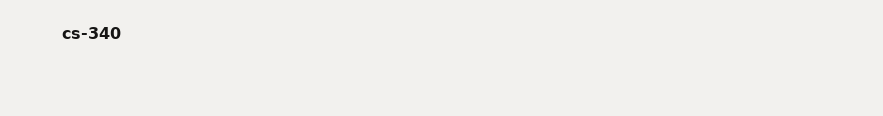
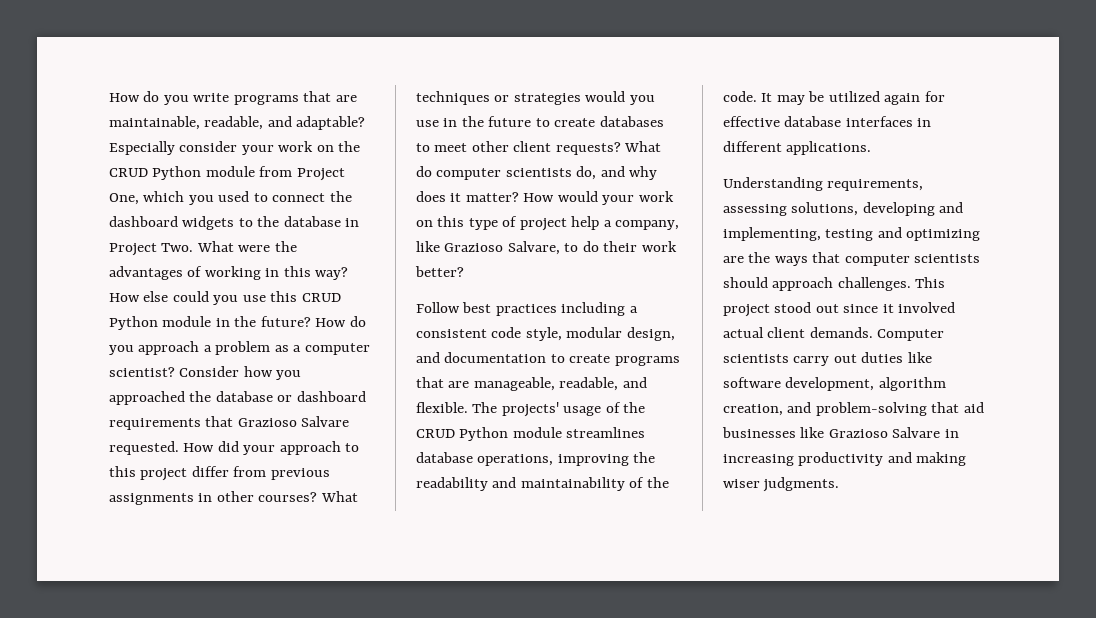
[62,27,121,39] cs-340 -> [109,91,357,105] [109,116,366,130] [109,141,361,155] [109,166,345,181] [109,191,352,205] [109,216,360,230] [109,241,297,256] [109,266,349,280] [109,291,341,305] [109,316,366,330] [109,341,370,355] [109,366,302,380] [109,391,366,405] [109,416,350,430] [109,441,360,455] [109,466,330,481] [109,491,358,505] [416,91,655,105] [416,116,664,127] [416,141,662,155] [416,166,658,180] [416,191,674,205] [416,216,680,231] [416,241,677,255] [415,266,464,277] [416,302,638,316] [416,327,675,341] [416,352,680,366] [416,377,647,391] [416,402,646,417] [416,427,646,441] [416,452,656,466] [416,477,669,491] [723,91,945,105] [723,116,932,127] [723,141,872,155] [723,177,924,191] [723,202,964,216] [723,227,981,241] [723,252,981,266] [723,277,946,291] [723,302,956,317] [723,327,945,341] [723,352,932,366] [723,377,946,391] [723,402,984,416] [722,427,959,438] [723,452,967,466] [723,477,840,492] How do you write programs that are maintainable, readable, and adaptable? Especially consider your work on the CRUD Python module from Project One, which you used to connect the dashboard widgets to the database in Project Two. What were the advantages of working in this way? How else could you use this CRUD Python module in the future? How do you approach a problem as a computer scientist? Consider how you approached the database or dashboard requirements that Grazioso Salvare requested. How did your approach to this project differ from previous assignments in other courses? What techniques or strategies would you use in the future to create databases to meet other client requests? What do computer scientists do, and why does it matter? How would your work on this type of project help a company, like Grazioso Salvare, to do their work better? // Follow best practices including a consistent code style, modular design, and documentation to create programs that are manageable, readable, and flexible. The projects' usage of the CRUD Python module streamlines database operations, improving the readability and maintainability of the code. It may be utilized again for effective database interfaces in different applications. // Understanding requirements, assessing solutions, developing and implementing, testing and optimizing are the ways that computer scientists should approach challenges. This project stood out since it involved actual client demands. Computer scientists carry out duties like software development, algorithm creation, and problem-solving that aid businesses like Grazioso Salvare in increasing productivity and making wiser judgments.

